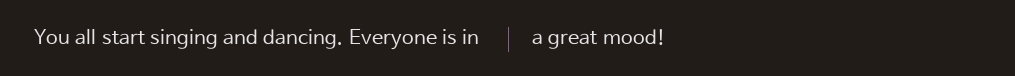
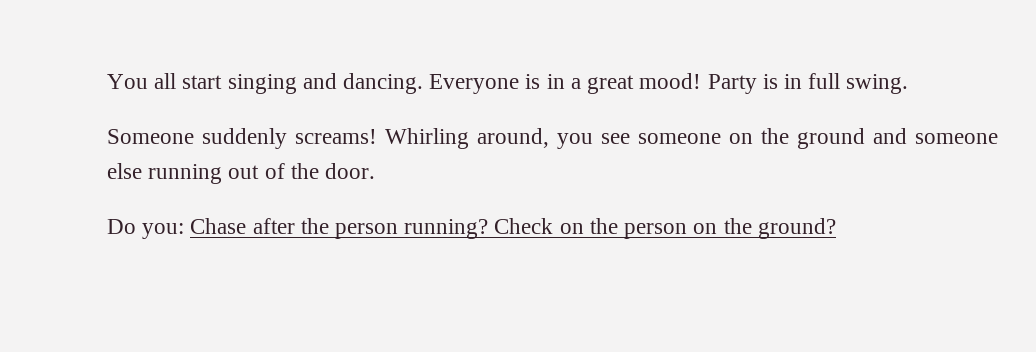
(666, 37) none -> [707,73,909,94] [107,128,998,149] [107,163,376,184] [107,218,836,239] Party is in full swing. // Someone suddenly screams! Whirling around, you see someone on the ground and someone else running out of the door. // Do you: Chase after the person running? Check on the person on the ground?

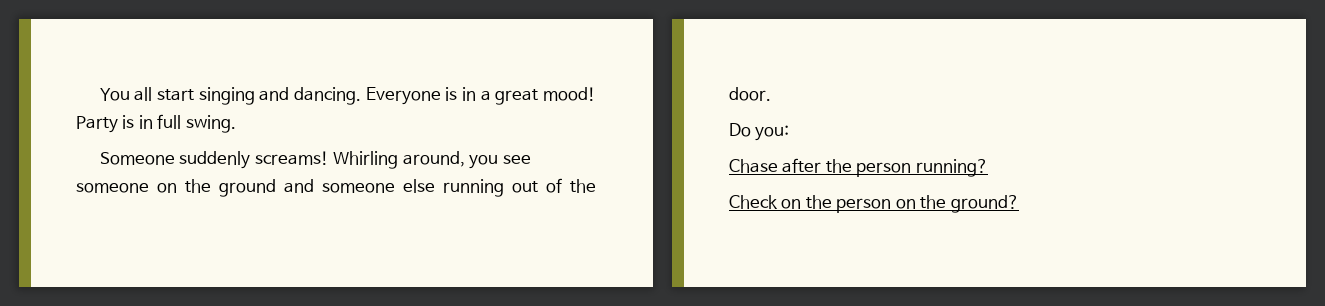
(185, 231) none -> (790, 133) //
(489, 229) none -> (988, 168) //

